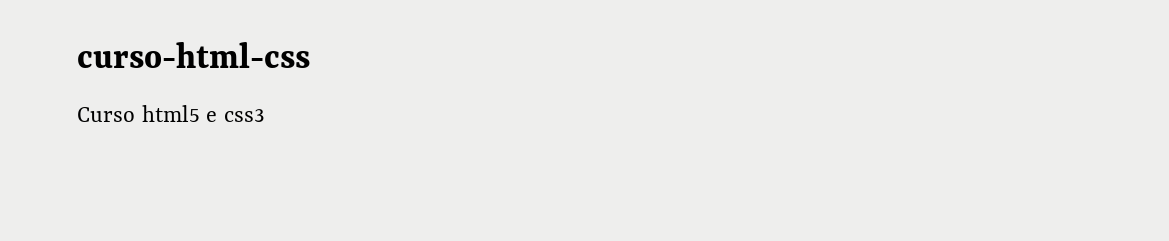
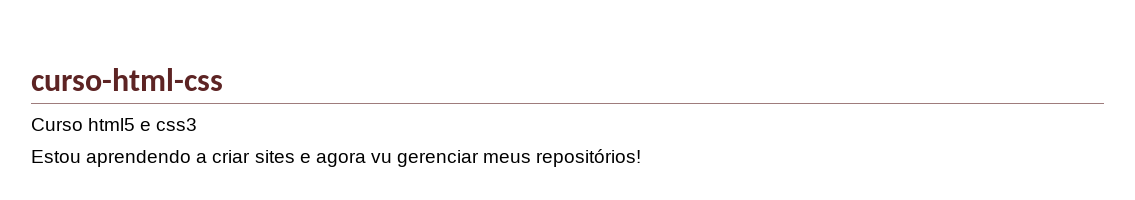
(265, 115) none -> [31,149,642,167] // Estou aprendendo a criar sites e agora vu gerenciar meus repositórios!

